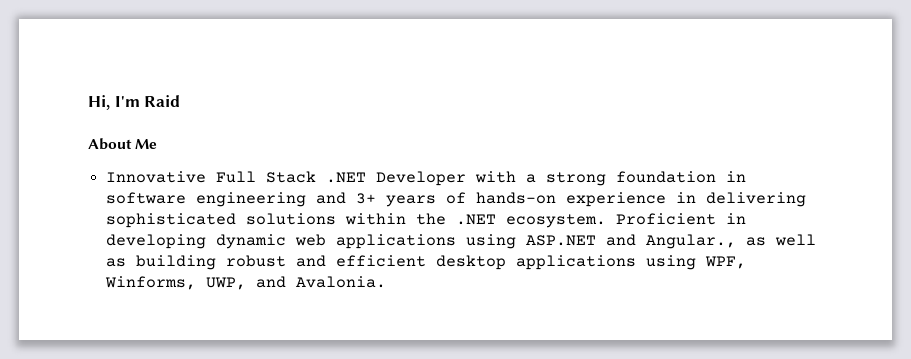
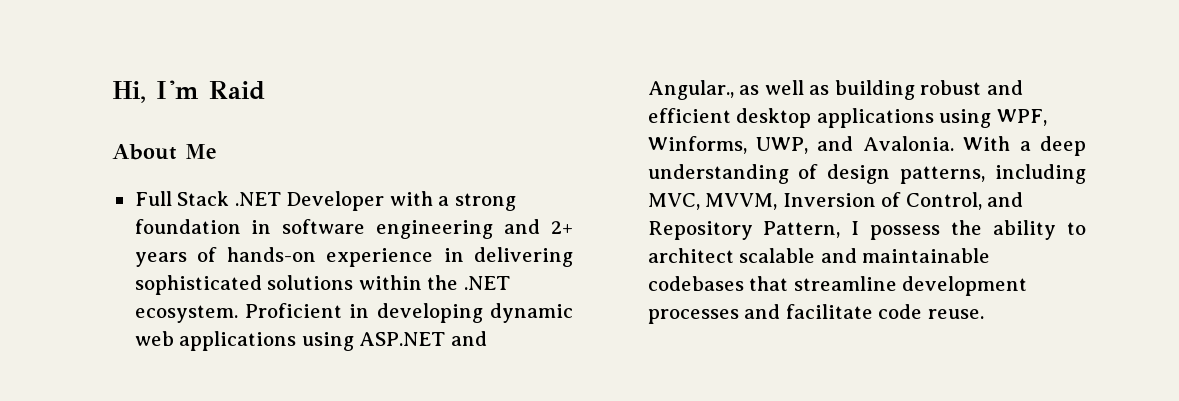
[106,171,207,183] Innovative -> (217, 151) none
[356,193,377,204] 3+ -> [551,221,573,234] 2+
(387, 282) none -> [963,136,1086,156] [647,164,1086,184] [647,192,1024,210] [647,220,1086,240] [647,248,991,263] [647,276,1028,296] [647,304,984,324] With a deep understanding of design patterns, including MVC, MVVM, Inversion of Control, and Repository Pattern, I possess the ability to architect scalable and maintainable codebases that streamline development processes and facilitate code reuse.

